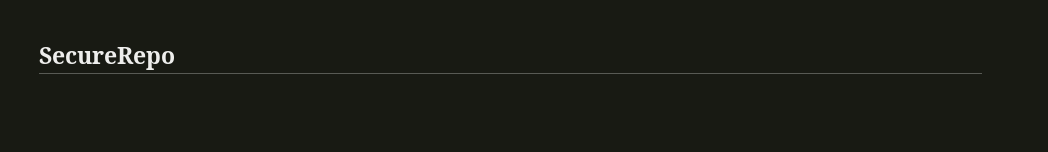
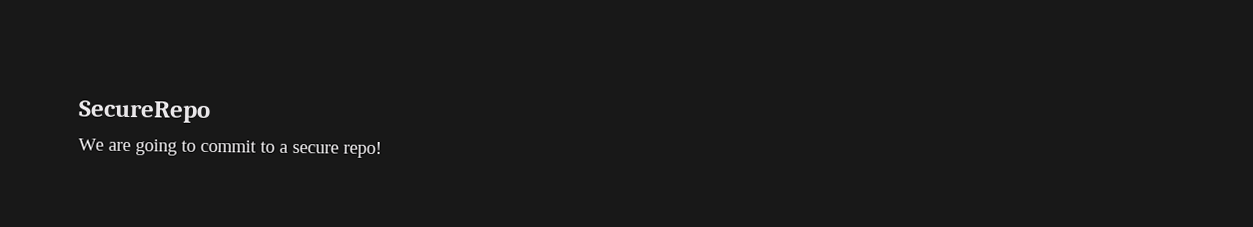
(175, 58) none -> [78,138,382,159] // We are going to commit to a secure repo!

